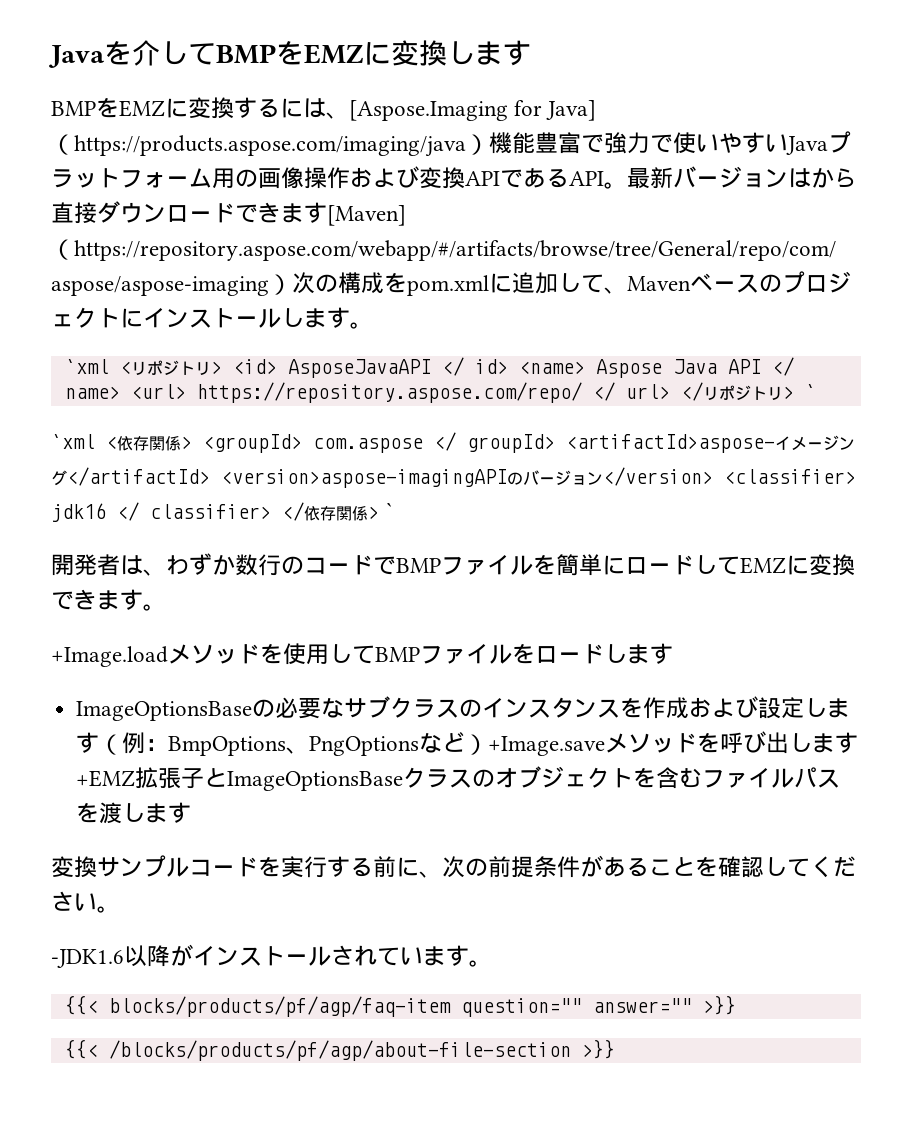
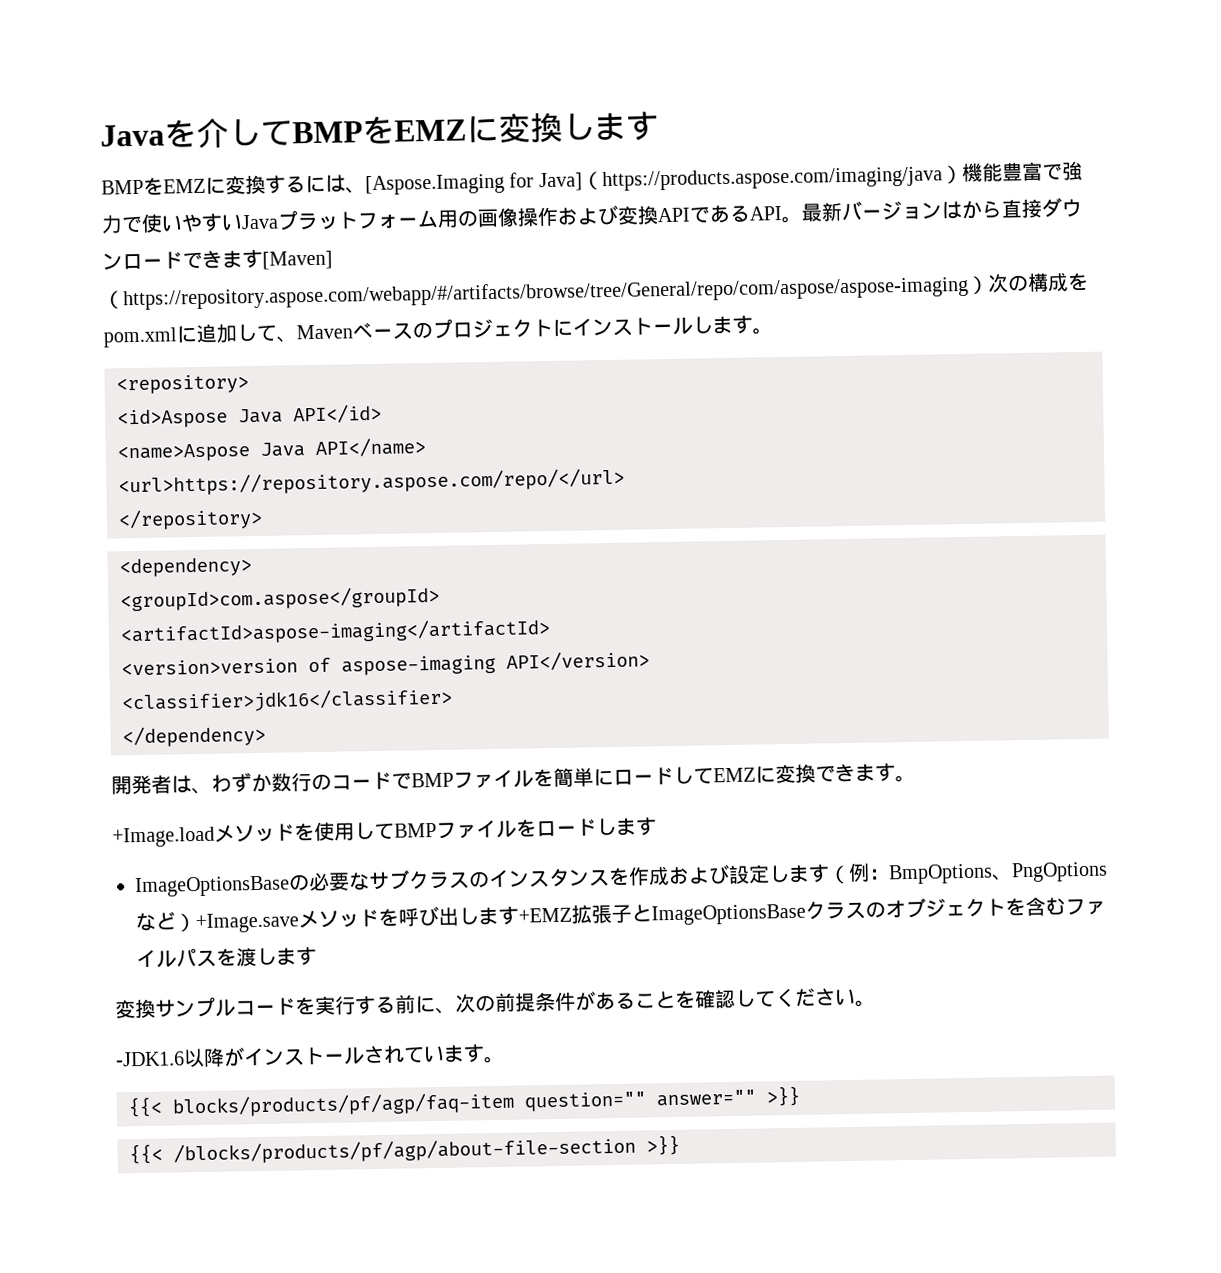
[64,357,794,378] [64,382,816,403] [51,432,855,453] [51,467,856,488] [51,502,395,522] `xml <リポジトリ> <id> AsposeJavaAPI </ id> <name> Aspose Java API </ name> <url> https://repository.aspose.com/repo/ </ url> </リポジトリ> ` // `xml <依存関係> <groupId> com.aspose </ groupId> <artifactId>aspose-イメージング</artifactId> <version>aspose-imagingAPIのバージョン</version> <classifier> jdk16 </ classifier> </依存関係> ` -> [116,374,249,395] [117,403,382,429] [117,437,426,463] [118,467,625,497] [118,507,263,531] [119,557,252,578] [120,585,440,612] [120,618,551,646] [121,650,650,676] [121,687,453,714] [122,724,266,748] <repository> // <id>Aspose Java API</id> // <name>Aspose Java API</name> // <url>https://repository.aspose.com/repo/</url> // </repository> // <dependency> // <groupId>com.aspose</groupId> // <artifactId>aspose-imaging</artifactId> // <version>version of aspose-imaging API</version> // <classifier>jdk16</classifier> // </dependency>

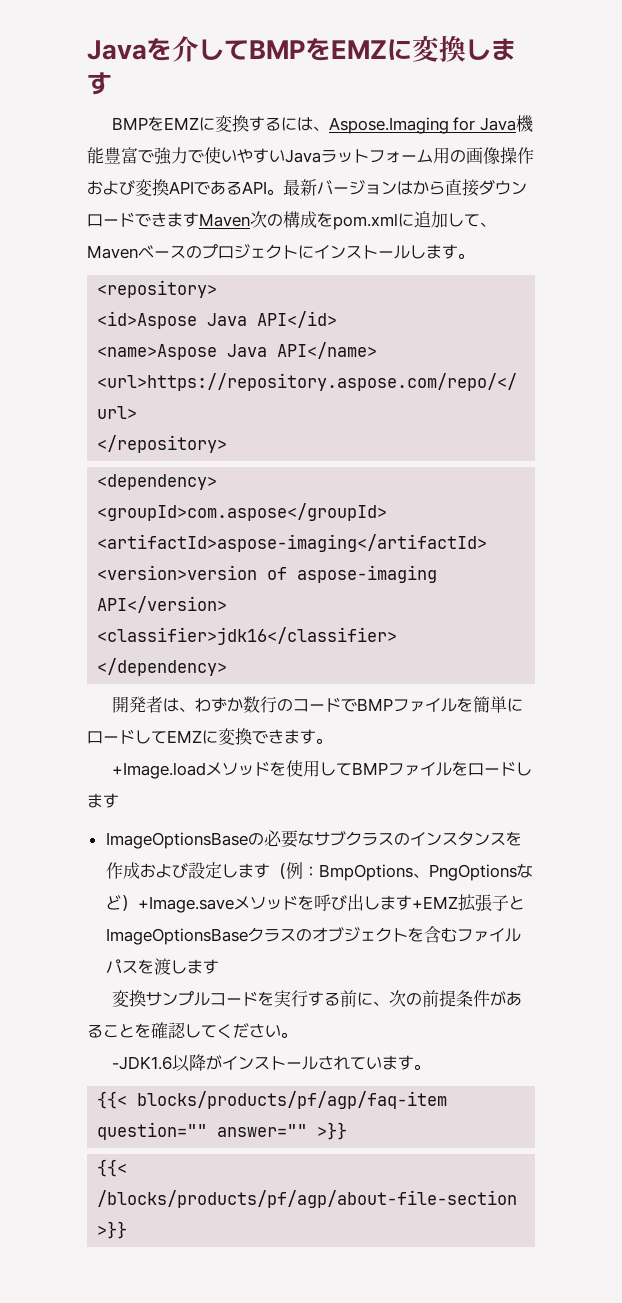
[365,164,963,196] [Aspose.Imaging for Java]（https://products.aspose.com/imaging/java） -> [328,117,516,134] Aspose.Imaging for Java
[277,210,299,231] プ -> (321, 156) none
[262,250,333,270] [103,275,989,311] [Maven]（https://repository.aspose.com/webapp/#/artifacts/browse/tree/General/repo/com/aspose/aspose-imaging） -> [199,213,250,227] Maven

